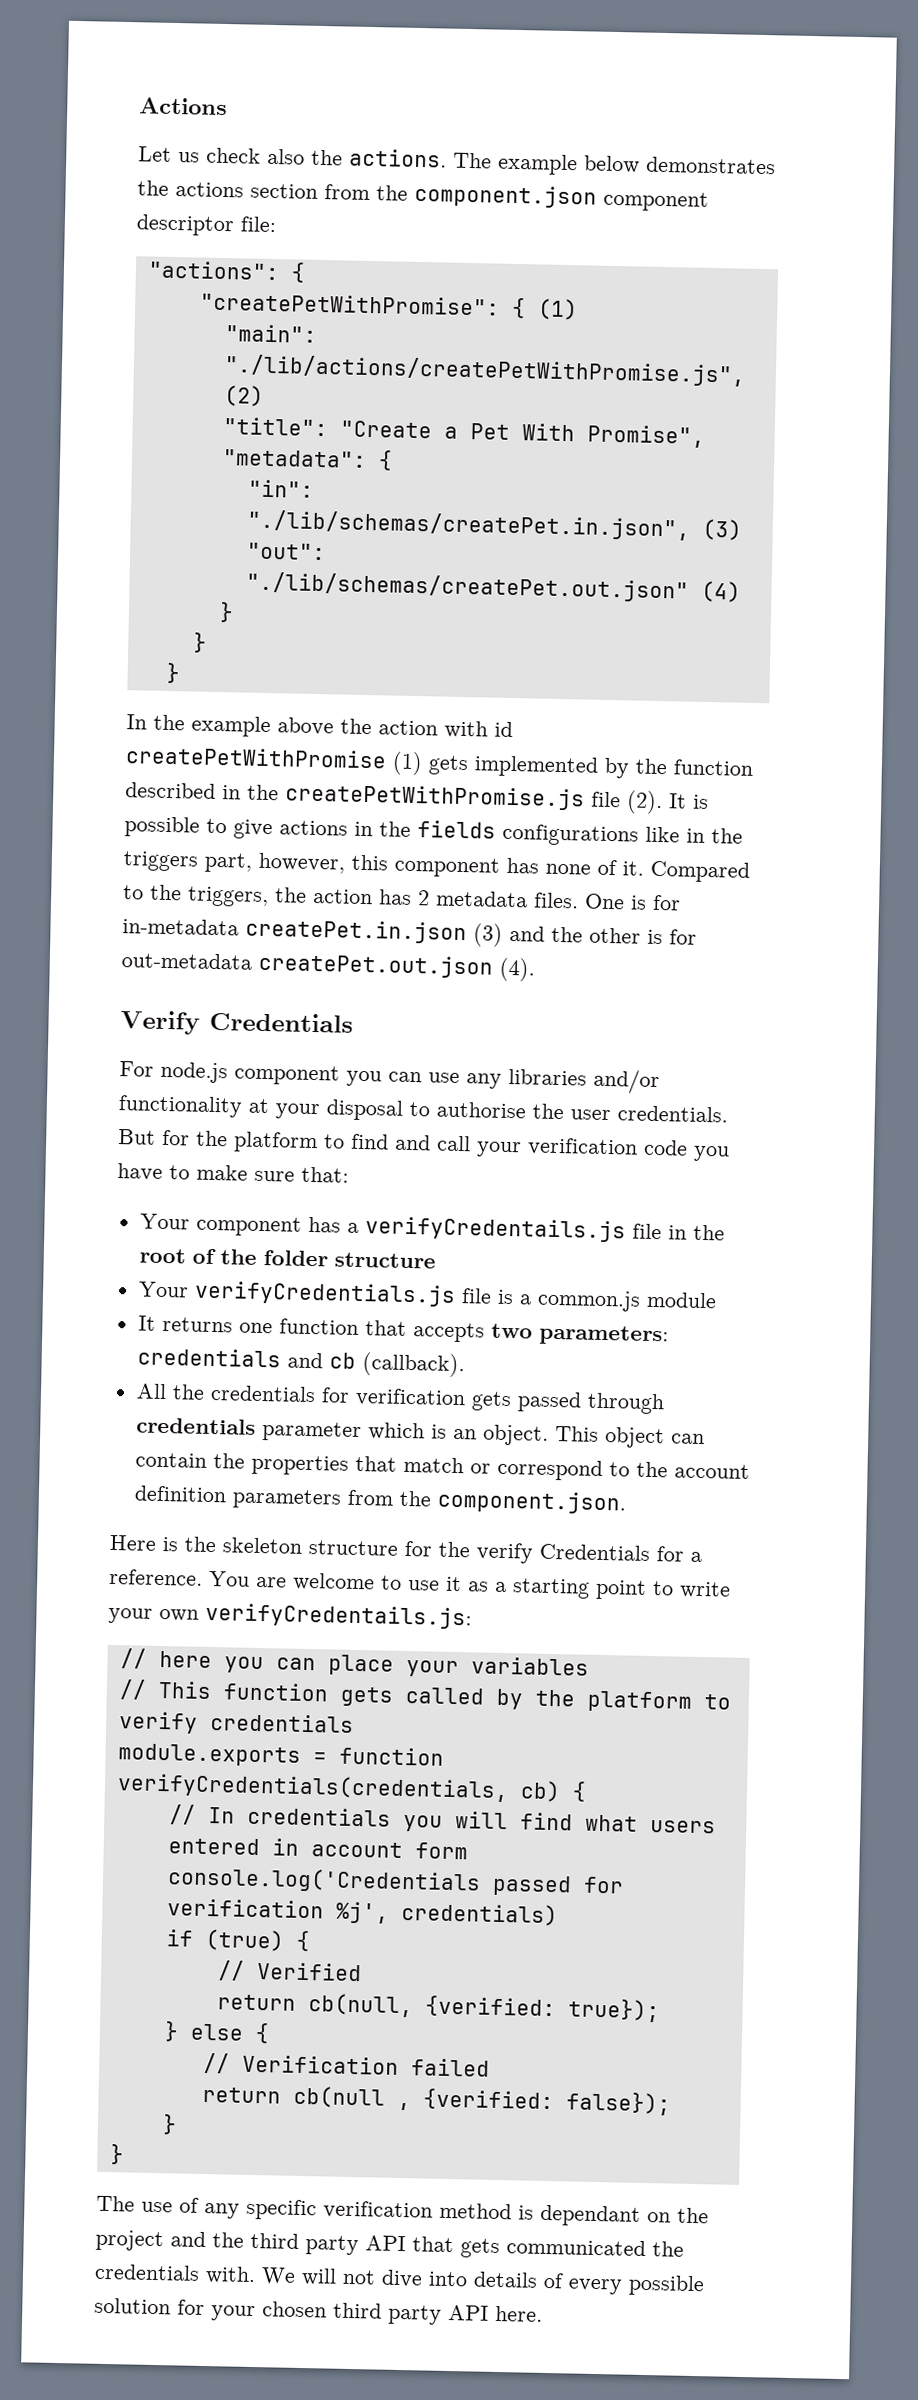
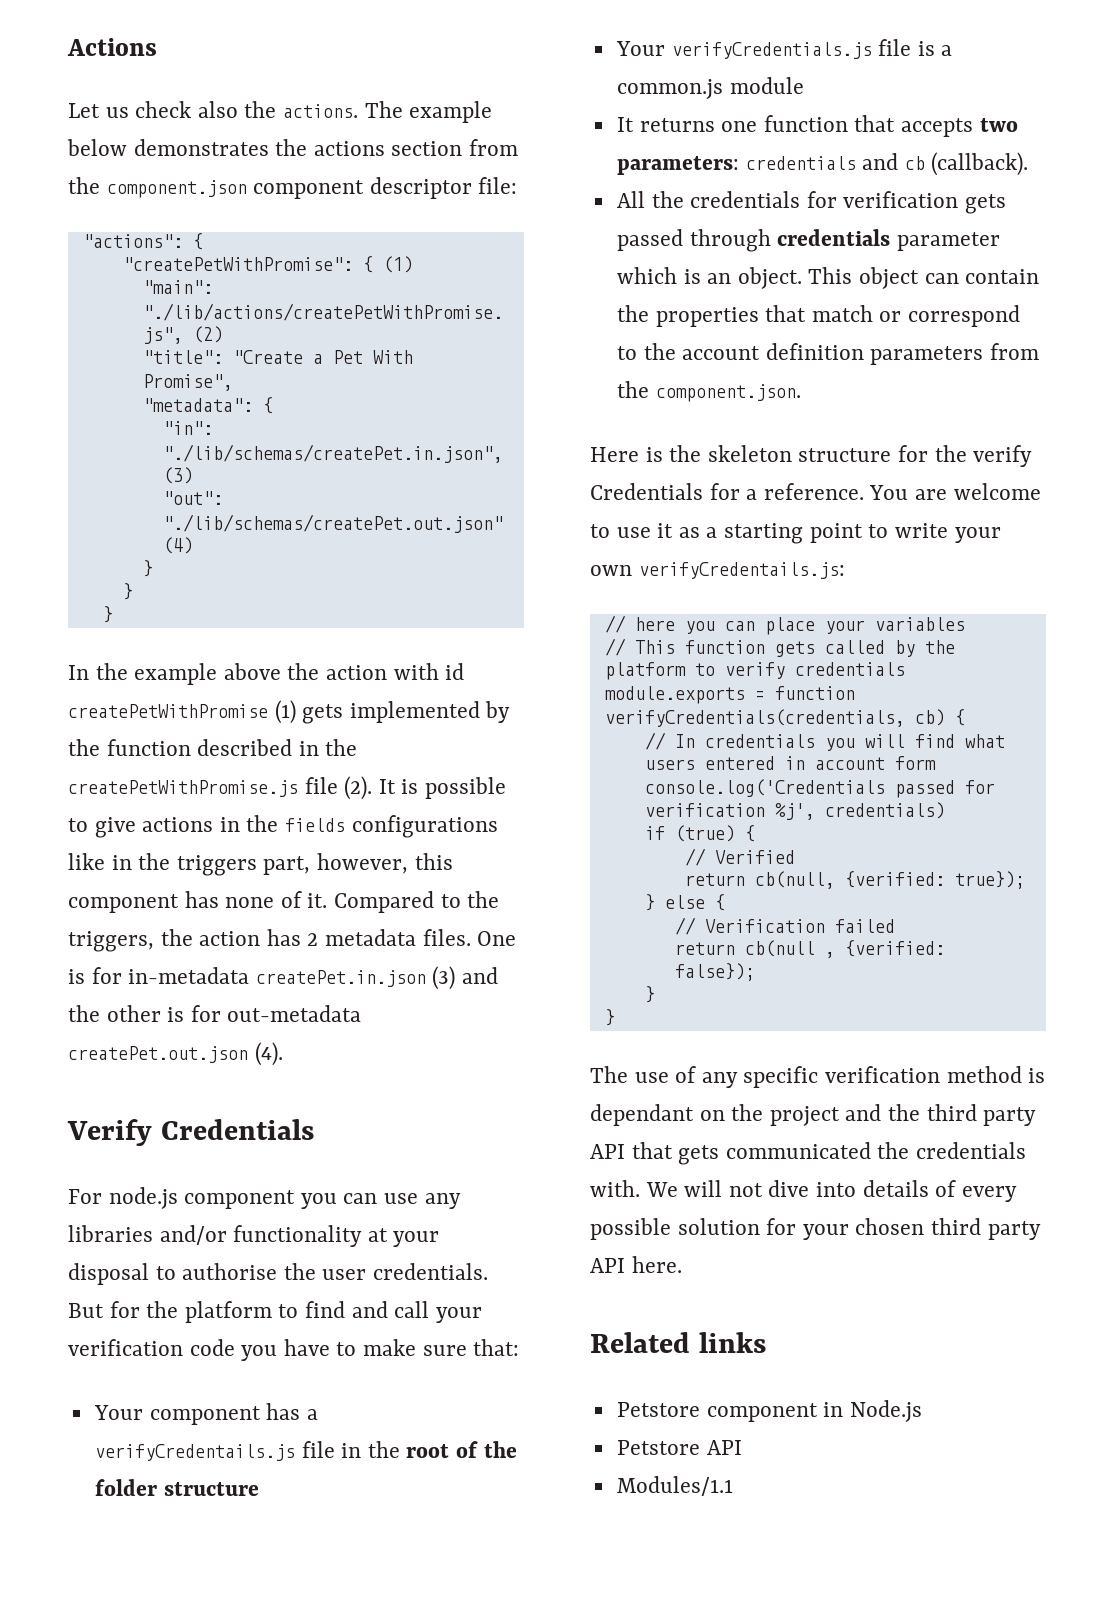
(543, 2313) none -> [590,1332,766,1353] [616,1400,922,1422] [616,1440,742,1455] [616,1476,733,1496] // Related links // Petstore component in Node.js // Petstore API // Modules/1.1

